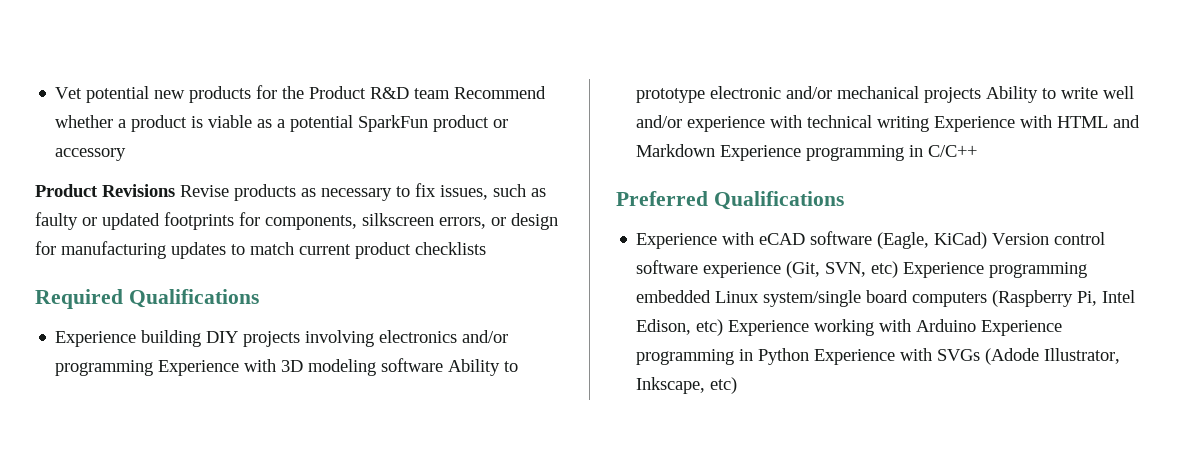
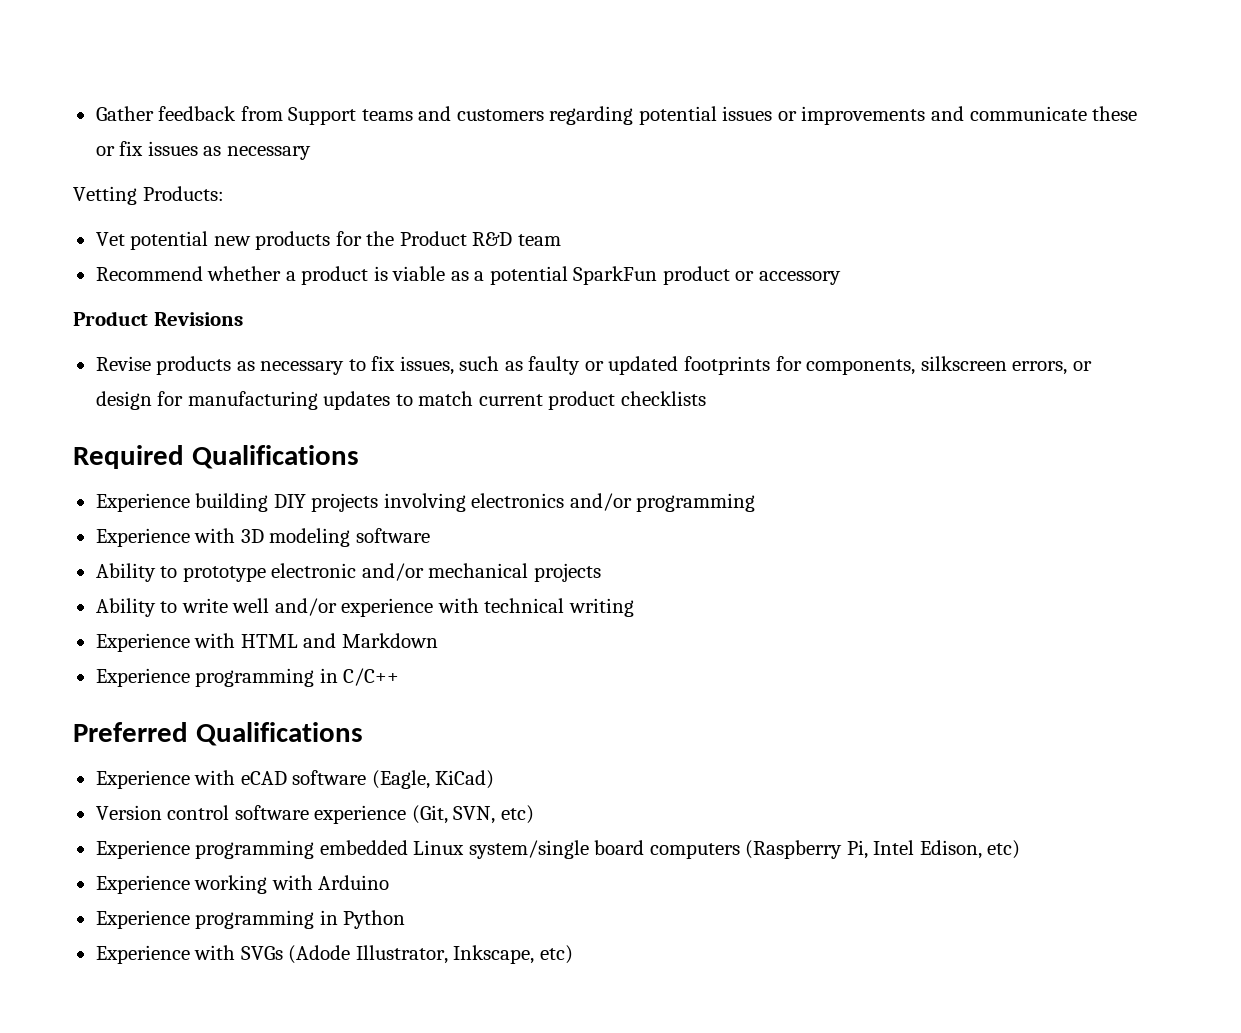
(55, 93) none -> [95,106,1138,125] [95,141,311,160] [73,186,224,205] Gather feedback from Support teams and customers regarding potential issues or improvements and communicate these or fix issues as necessary // Vetting Products: //
(451, 93) none -> (561, 240) //
(175, 190) none -> (243, 319) //
(154, 368) none -> (756, 502) //
(444, 365) none -> (430, 535) //
(982, 95) none -> (601, 572) //
(930, 124) none -> (634, 607) //
(716, 150) none -> (438, 640) //
(988, 240) none -> (495, 779) //
(899, 269) none -> (534, 814) //
(724, 327) none -> (1021, 849) //
(977, 325) none -> (390, 882) //
(810, 356) none -> (406, 919) //

